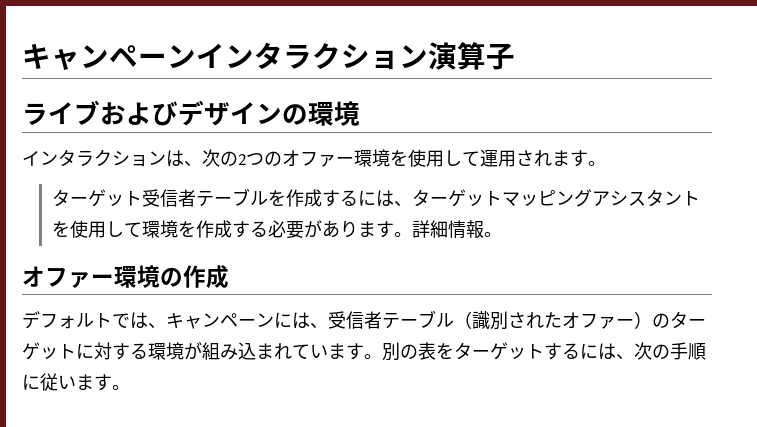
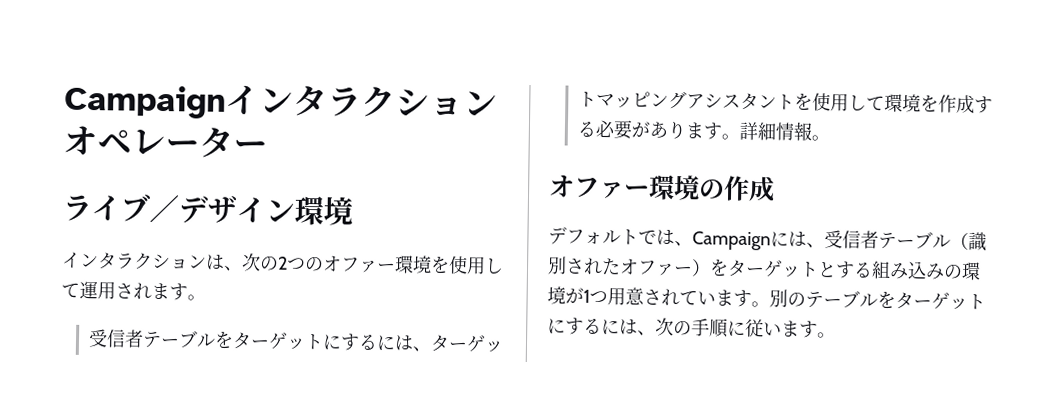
[22,42,515,70] キャンペーンインタラクション演算子 -> [64,84,498,119] [63,125,268,158] Campaignインタラクションオペレーター
[100,101,178,126] および -> [149,194,179,224] ／
[282,104,308,125] の -> (295, 210) none
[51,189,142,207] ターゲット -> (206, 297) none
[285,189,322,207] 作成 -> [231,331,342,350] ターゲットに
[166,312,274,329] キャンペーン -> [692,231,771,251] Campaign
[652,311,706,329] [22,342,274,360] のターゲットに対する環境が組み込ま -> [709,258,981,281] [547,286,662,306] をターゲットとする組み込みの環境が1つ用意さ
[418,342,544,360] 表をターゲット -> [805,290,986,311] [547,318,566,334] テーブルをターゲットに

